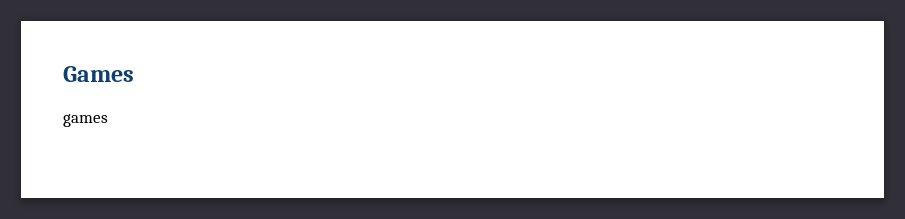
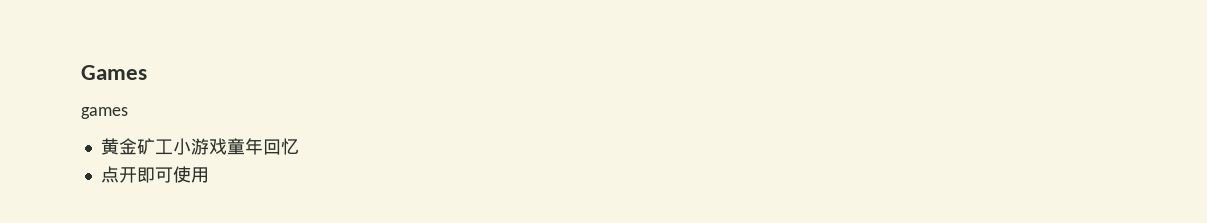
(108, 120) none -> [100,138,299,155] [100,166,209,183] // 黄金矿工小游戏童年回忆 // 点开即可使用

